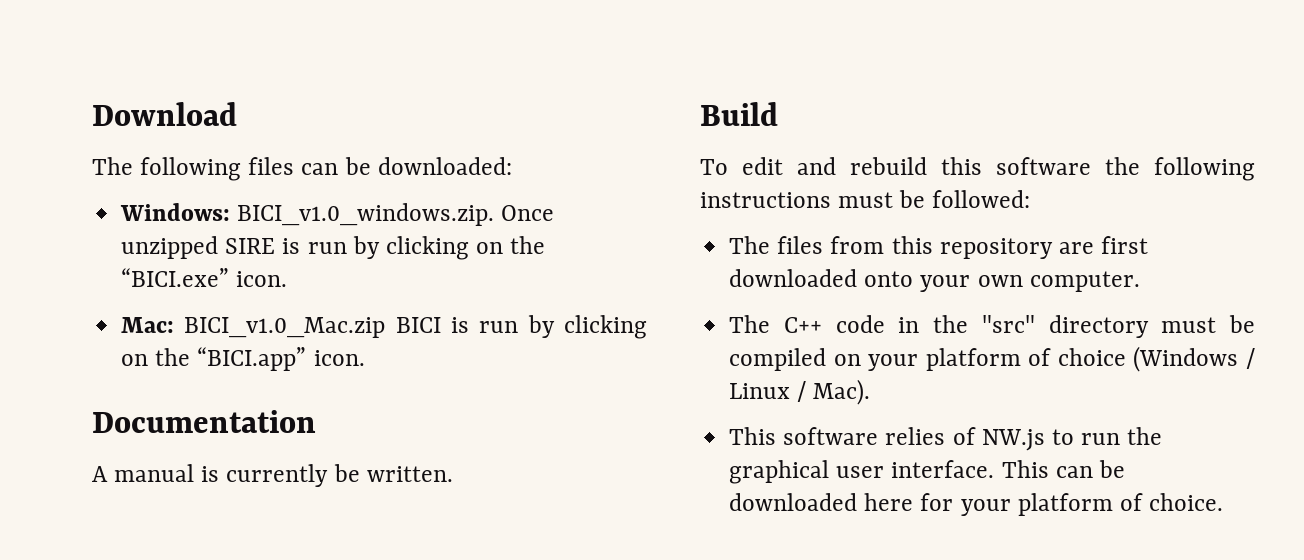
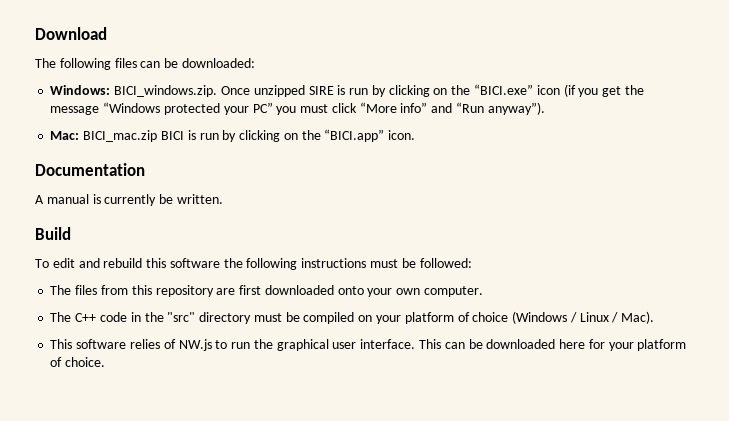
[237,203,495,226] BICI_v1.0_windows.zip. -> [114,85,218,97] BICI_windows.zip.
[236,271,288,287] icon. -> [536,84,644,97] [50,102,545,115] icon (if you get the message “Windows protected your PC” you must click “More info” and “Run anyway”).
[184,317,386,338] BICI_v1.0_Mac.zip -> [83,130,158,142] BICI_mac.zip

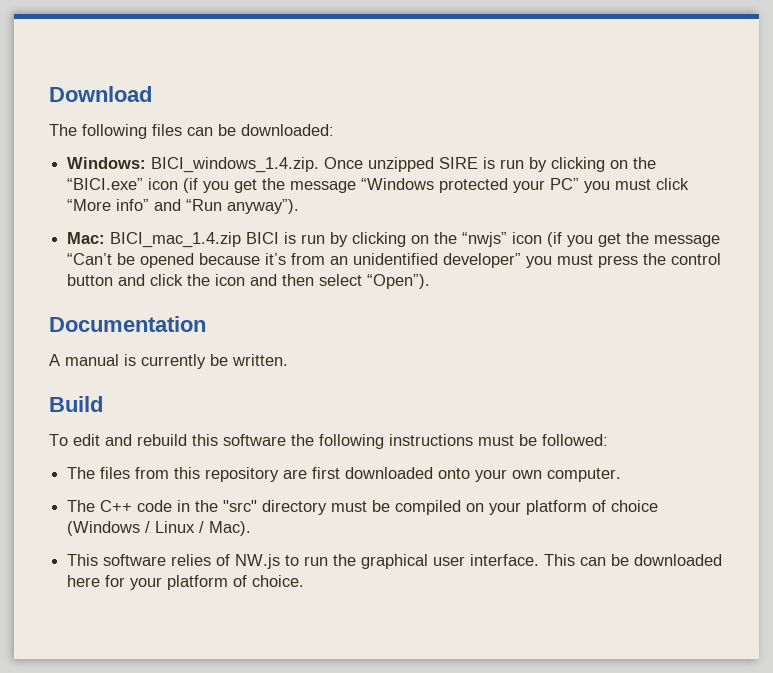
[114,85,218,97] BICI_windows.zip. -> [151,157,320,173] BICI_windows_1.4.zip.
[83,130,158,142] BICI_mac.zip -> [110,232,242,248] BICI_mac_1.4.zip
[324,129,416,142] “BICI.app” icon. -> [462,232,721,247] [67,253,722,268] [67,274,431,289] “nwjs” icon (if you get the message “Can’t be opened because it’s from an unidentified developer” you must press the control button and click the icon and then select “Open”).

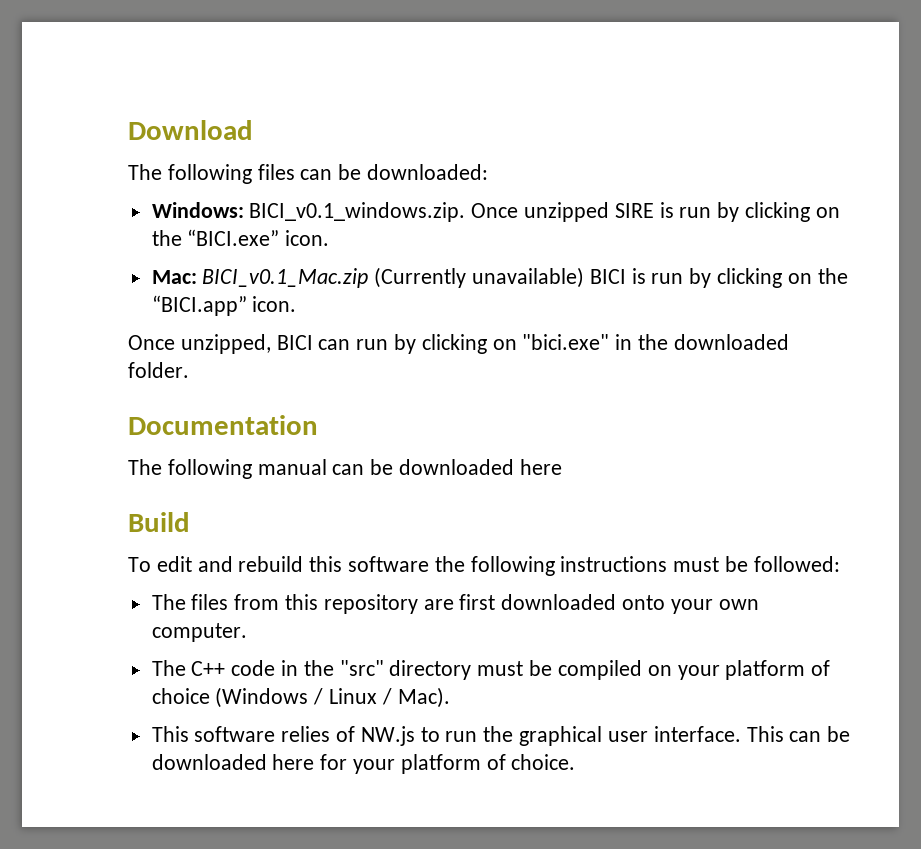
[151,157,320,173] BICI_windows_1.4.zip. -> [249,202,466,222] BICI_v0.1_windows.zip.
[148,178,690,193] [67,199,300,214] [67,232,242,248] icon (if you get the message “Windows protected your PC” you must click “More info” and “Run anyway”). // Mac: BICI_mac_1.4.zip -> [285,230,330,246] [151,267,585,288] icon. // Mac: BICI_v0.1_Mac.zip (Currently unavailable)
[462,232,721,247] [67,253,722,268] [67,274,431,289] [49,316,206,332] [49,354,288,369] “nwjs” icon (if you get the message “Can’t be opened because it’s from an unidentified developer” you must press the control button and click the icon and then select “Open”). // Documentation // A manual is currently be written. -> [151,295,297,316] [128,334,789,354] [128,362,189,378] [128,415,318,435] [128,459,562,479] “BICI.app” icon. // Once unzipped, BICI can run by clicking on "bici.exe" in the downloaded folder. // Documentation // The following manual can be downloaded here

